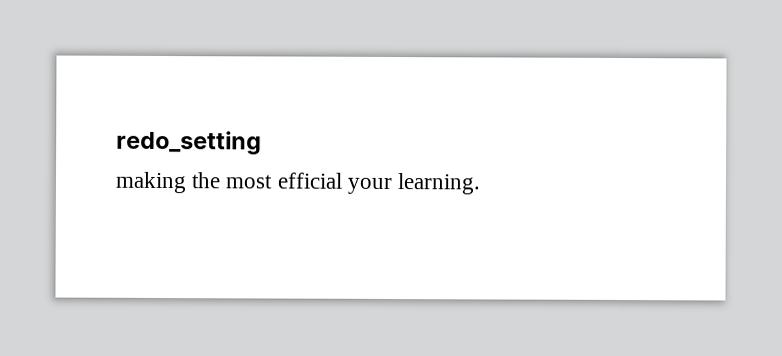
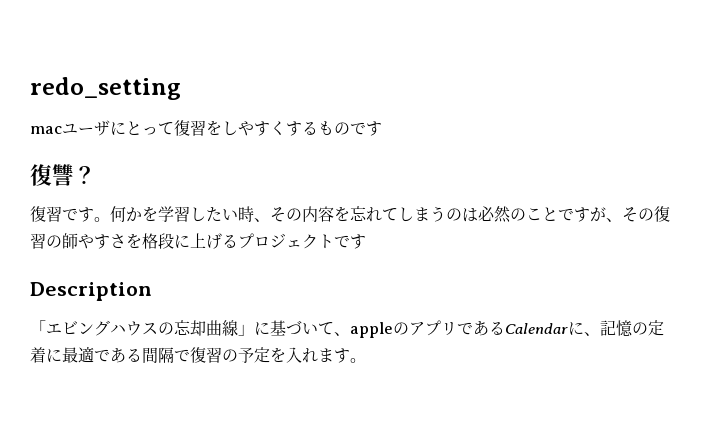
[115,171,482,195] making the most efficial your learning. -> [30,120,382,136] [30,164,96,186] [30,206,670,223] [30,233,366,249] [30,282,152,301] [30,320,664,338] [30,346,366,363] macユーザにとって復習をしやすくするものです // 復讐？ // 復習です。何かを学習したい時、その内容を忘れてしまうのは必然のことですが、その復習の師やすさを格段に上げるプロジェクトです // Description // 「エビングハウスの忘却曲線」に基づいて、appleのアプリであるCalendarに、記憶の定着に最適である間隔で復習の予定を入れます。

